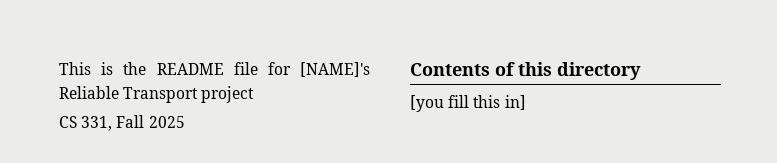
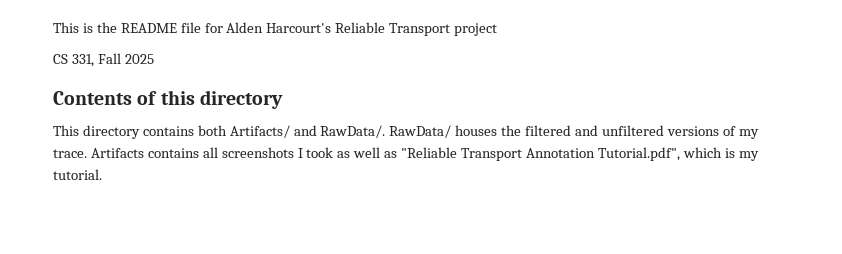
[300,62,370,77] [NAME]'s -> [226,22,332,33] Alden Harcourt's
[410,95,526,112] [you fill this in] -> [53,125,759,139] [53,147,759,161] [53,169,102,180] This directory contains both Artifacts/ and RawData/. RawData/ houses the filtered and unfiltered versions of my trace. Artifacts contains all screenshots I took as well as "Reliable Transport Annotation Tutorial.pdf", which is my tutorial.

